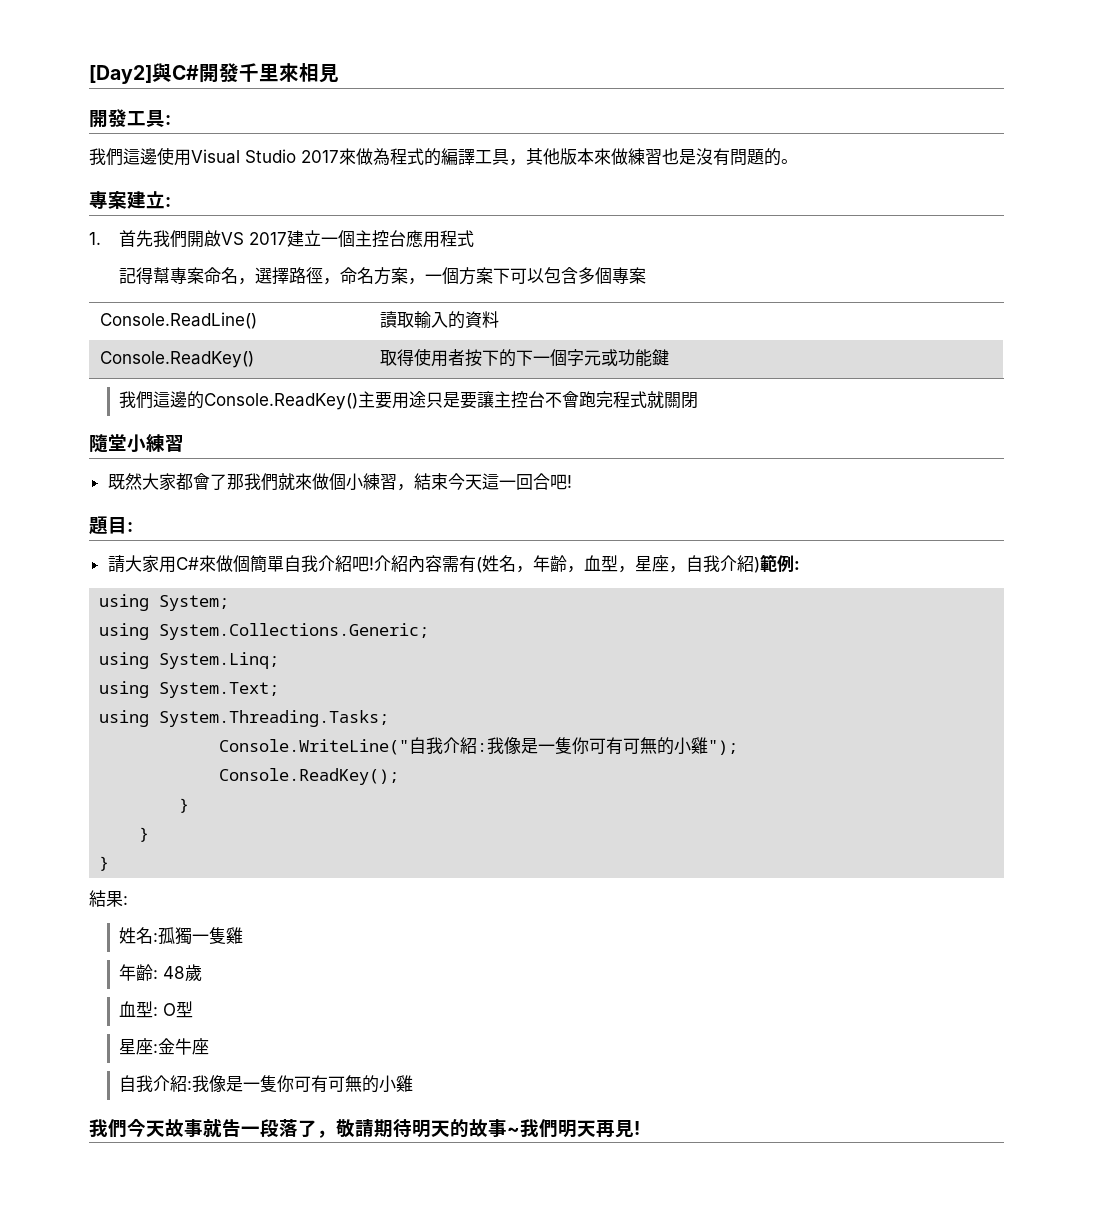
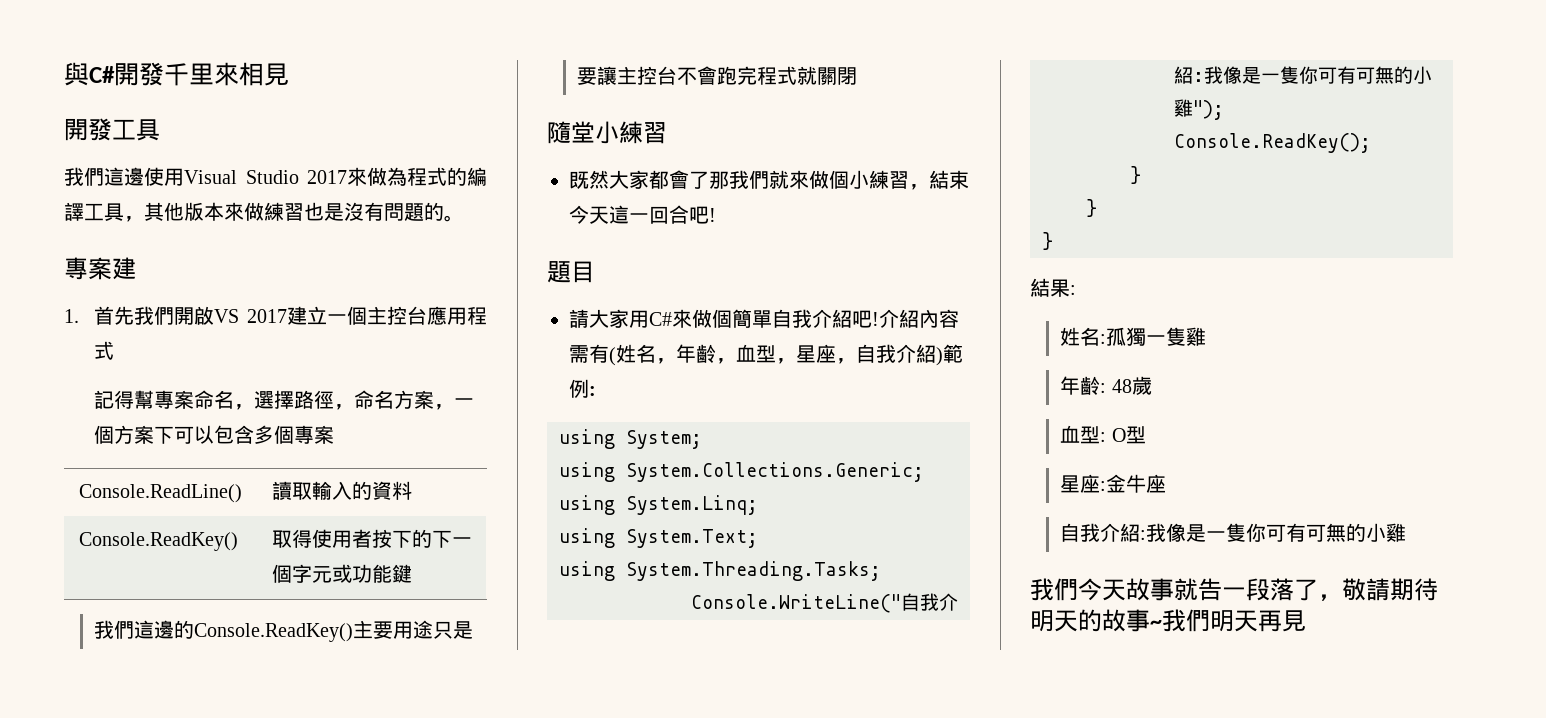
[89,65,152,84] [Day2] -> (64, 74) none
[165,115,171,125] : -> (160, 130) none
[146,191,171,209] 立: -> (136, 268) none
[127,522,133,532] : -> (595, 272) none
[634,1121,640,1135] ! -> (1306, 621) none

